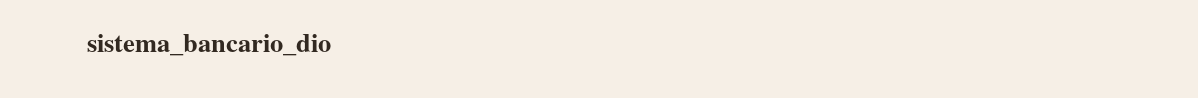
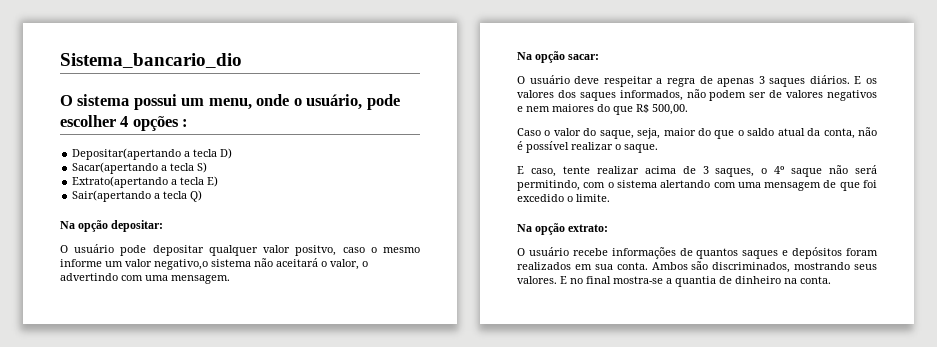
[87,34,331,56] sistema_bancario_dio -> [60,53,242,68] [60,94,400,110] [60,115,189,131] [72,148,233,160] [72,162,208,174] [72,176,219,188] [72,190,203,202] [60,220,164,232] [60,244,421,256] [60,258,368,270] [60,273,230,284] [517,51,600,63] [517,75,877,87] [517,89,877,101] [517,104,688,115] [517,127,877,139] [517,141,658,153] [517,165,877,177] [517,180,877,191] [517,194,610,202] [517,223,609,235] [517,247,878,259] [517,261,877,273] [517,276,831,287] Sistema_bancario_dio // O sistema possui um menu, onde o usuário, pode escolher 4 opções : // Depositar(apertando a tecla D) // Sacar(apertando a tecla S) // Extrato(apertando a tecla E) // Sair(apertando a tecla Q) // Na opção depositar: // O usuário pode depositar qualquer valor positvo, caso o mesmo informe um valor negativo,o sistema não aceitará o valor, o advertindo com uma mensagem. // Na opção sacar: // O usuário deve respeitar a regra de apenas 3 saques diários. E os valores dos saques informados, não podem ser de valores negativos e nem maiores do que R$ 500,00. // Caso o valor do saque, seja, maior do que o saldo atual da conta, não é possível realizar o saque. // E caso, tente realizar acima de 3 saques, o 4º saque não será permitindo, com o sistema alertando com uma mensagem de que foi excedido o limite. // Na opção extrato: // O usuário recebe informações de quantos saques e depósitos foram realizados em sua conta. Ambos são discriminados, mostrando seus valores. E no final mostra-se a quantia de dinheiro na conta.

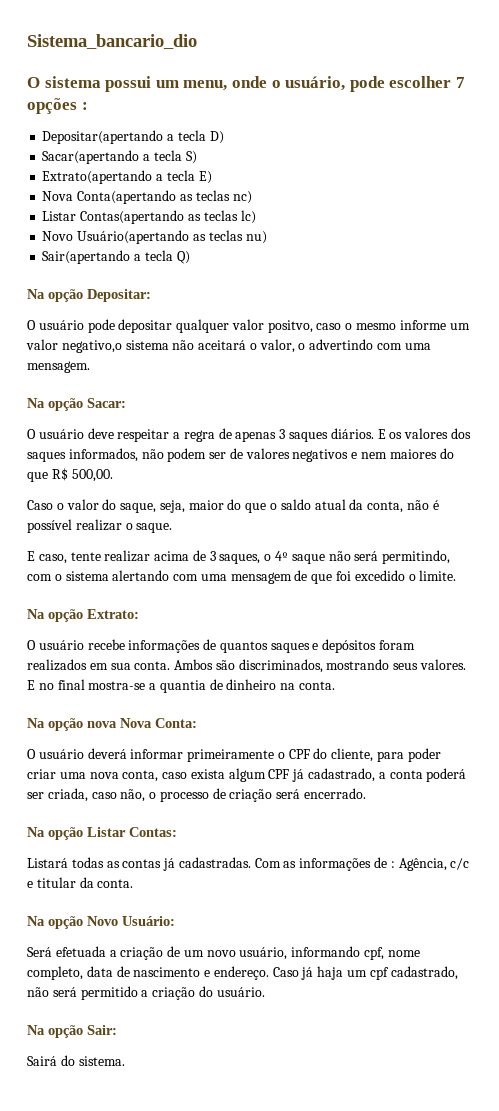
[120,116,129,127] 4 -> [455,77,465,88] 7
(219, 181) none -> [42,190,252,204] [42,210,256,224] [42,230,267,244] // Nova Conta(apertando as teclas nc) // Listar Contas(apertando as teclas lc) // Novo Usuário(apertando as teclas nu)
[111,220,164,232] depositar: -> [87,289,151,302] Depositar:
[568,54,600,60] sacar: -> [87,398,126,408] Sacar:
[568,224,609,232] extrato: -> [87,609,139,619] Extrato:
(831, 280) none -> [27,718,197,731] [27,748,441,762] [27,768,467,782] [27,788,367,802] [27,827,177,840] [27,857,470,871] [27,877,134,888] [27,916,175,929] [27,946,420,960] [27,966,458,980] [27,986,265,1000] [27,1025,117,1038] [27,1055,125,1066] // Na opção nova Nova Conta: // O usuário deverá informar primeiramente o CPF do cliente, para poder criar uma nova conta, caso exista algum CPF já cadastrado, a conta poderá ser criada, caso não, o processo de criação será encerrado. // Na opção Listar Contas: // Listará todas as contas já cadastradas. Com as informações de : Agência, c/c e titular da conta. // Na opção Novo Usuário: // Será efetuada a criação de um novo usuário, informando cpf, nome completo, data de nascimento e endereço. Caso já haja um cpf cadastrado, não será permitido a criação do usuário. // Na opção Sair: // Sairá do sistema.

